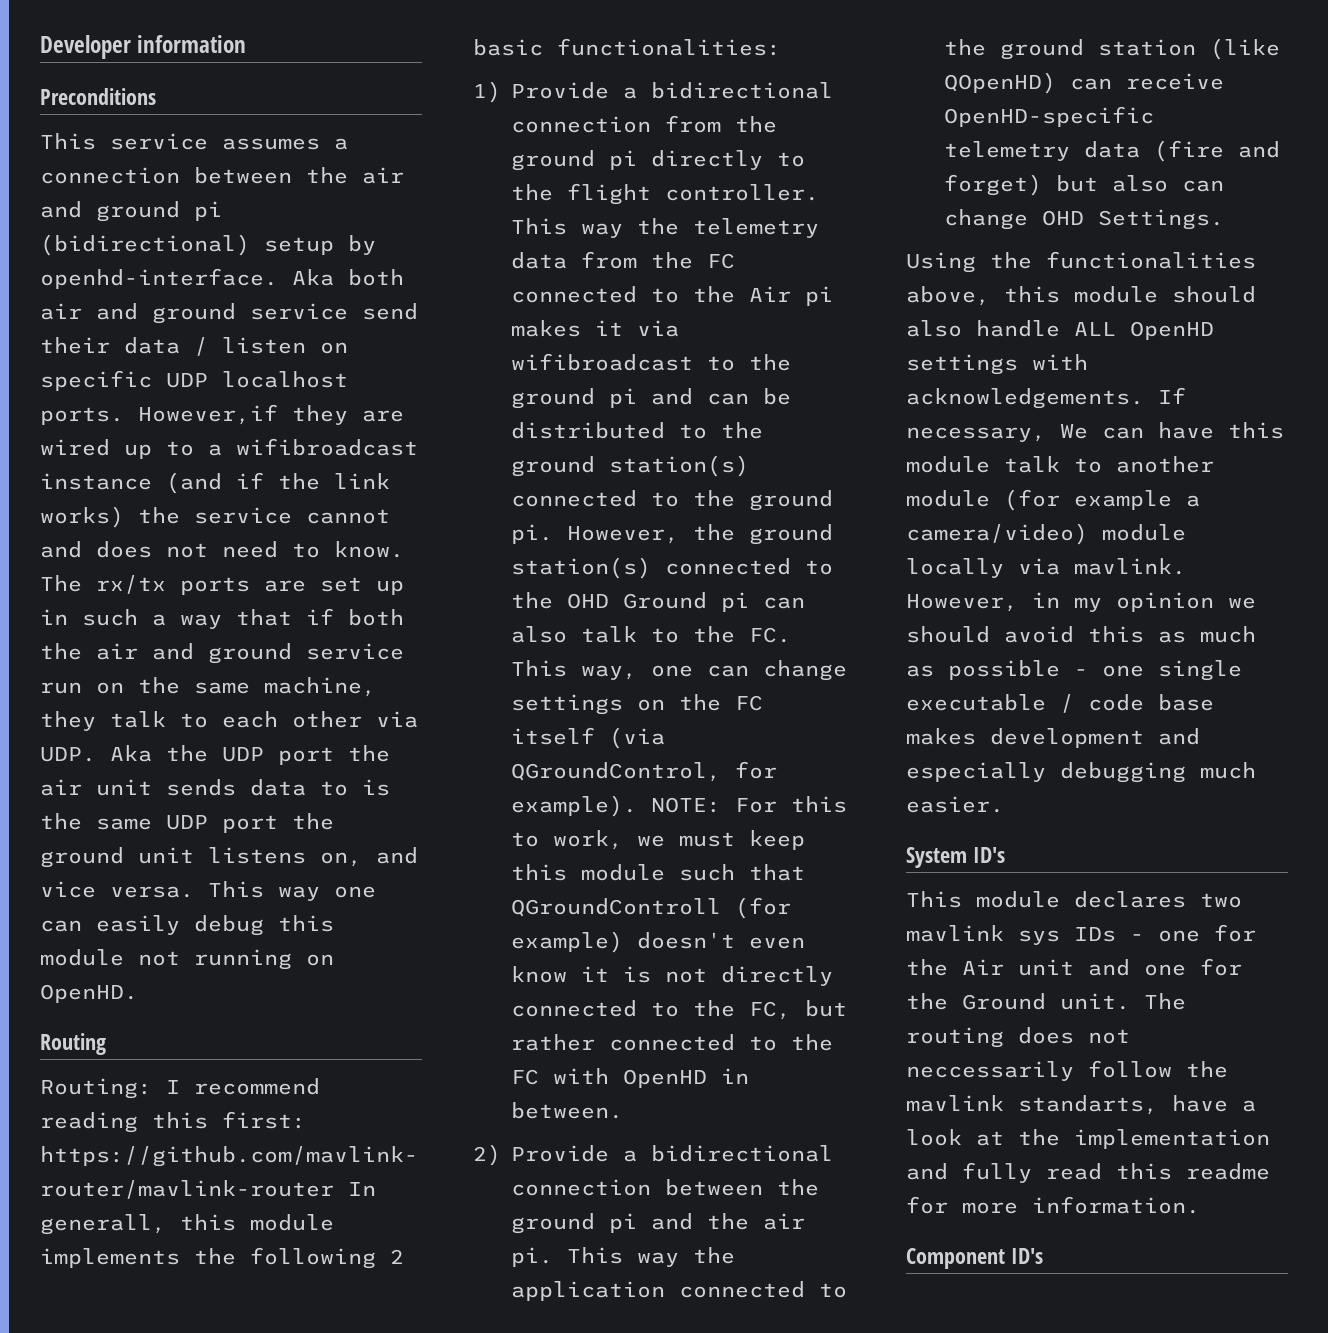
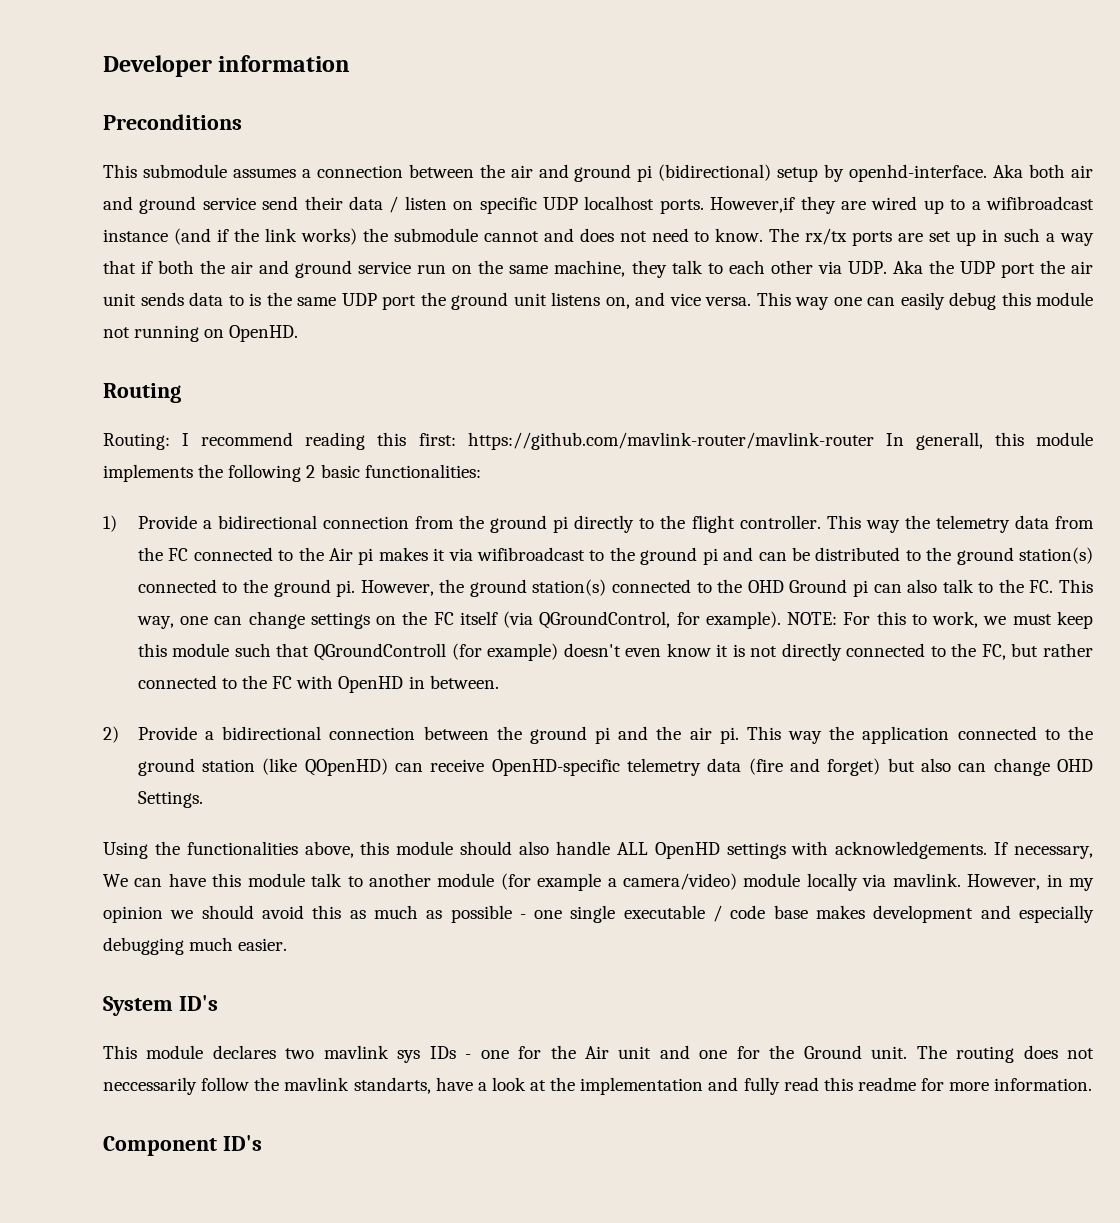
[110,133,208,150] service -> [142,164,227,178] submodule
[194,507,292,524] service -> [393,228,478,242] submodule

